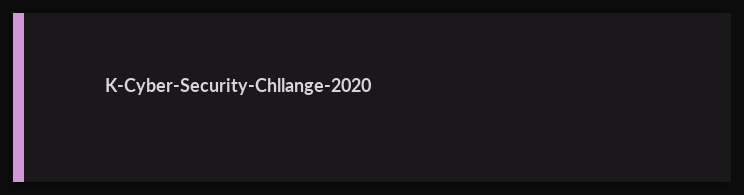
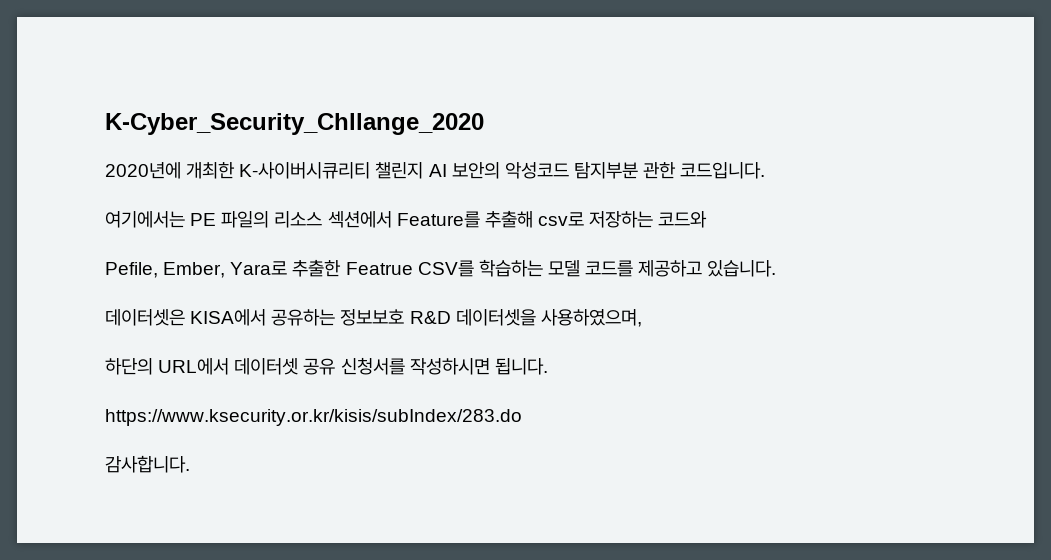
[105,78,371,95] K-Cyber-Security-Chllange-2020 -> [105,113,484,135] [105,162,766,179] [105,210,708,228] [105,259,777,278] [105,309,642,327] [105,357,548,375] [105,409,522,426] [105,455,190,473] K-Cyber_Security_Chllange_2020 // 2020년에 개최한 K-사이버시큐리티 챌린지 AI 보안의 악성코드 탐지부분 관한 코드입니다. // 여기에서는 PE 파일의 리소스 섹션에서 Feature를 추출해 csv로 저장하는 코드와 // Pefile, Ember, Yara로 추출한 Featrue CSV를 학습하는 모델 코드를 제공하고 있습니다. // 데이터셋은 KISA에서 공유하는 정보보호 R&D 데이터셋을 사용하였으며, // 하단의 URL에서 데이터셋 공유 신청서를 작성하시면 됩니다. // https://www.ksecurity.or.kr/kisis/subIndex/283.do // 감사합니다.

